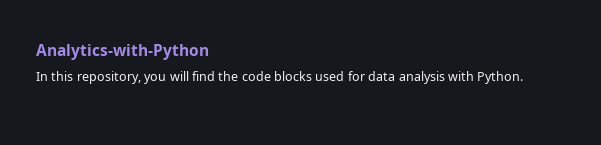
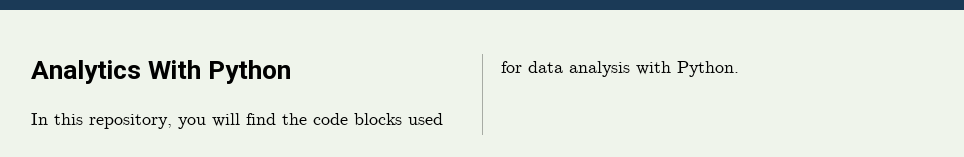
[36,44,209,60] Analytics-with-Python -> [31,60,292,84] Analytics With Python

